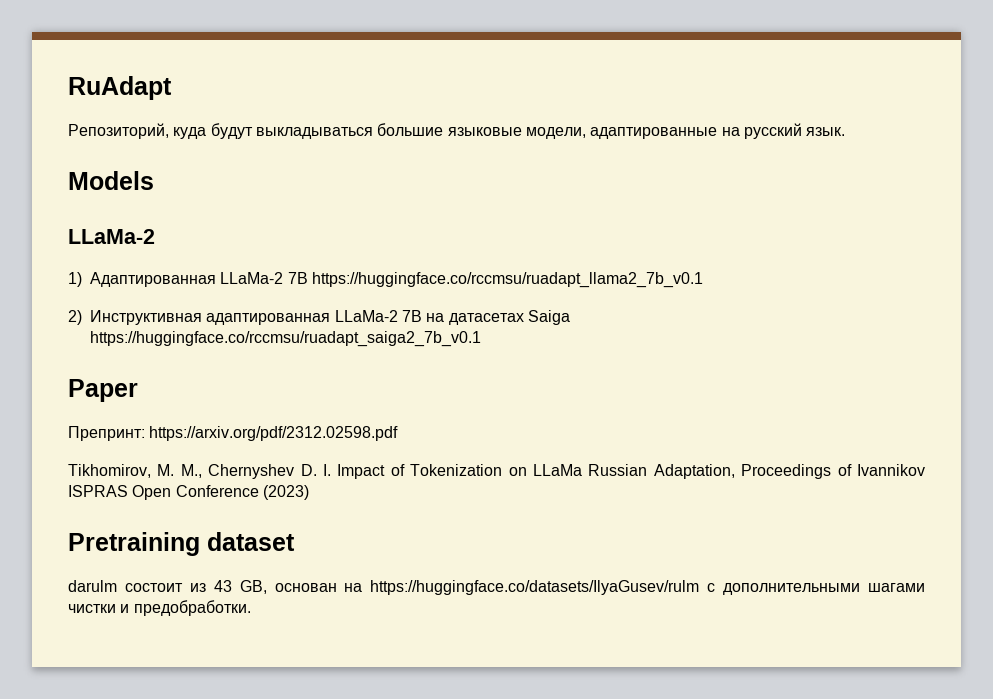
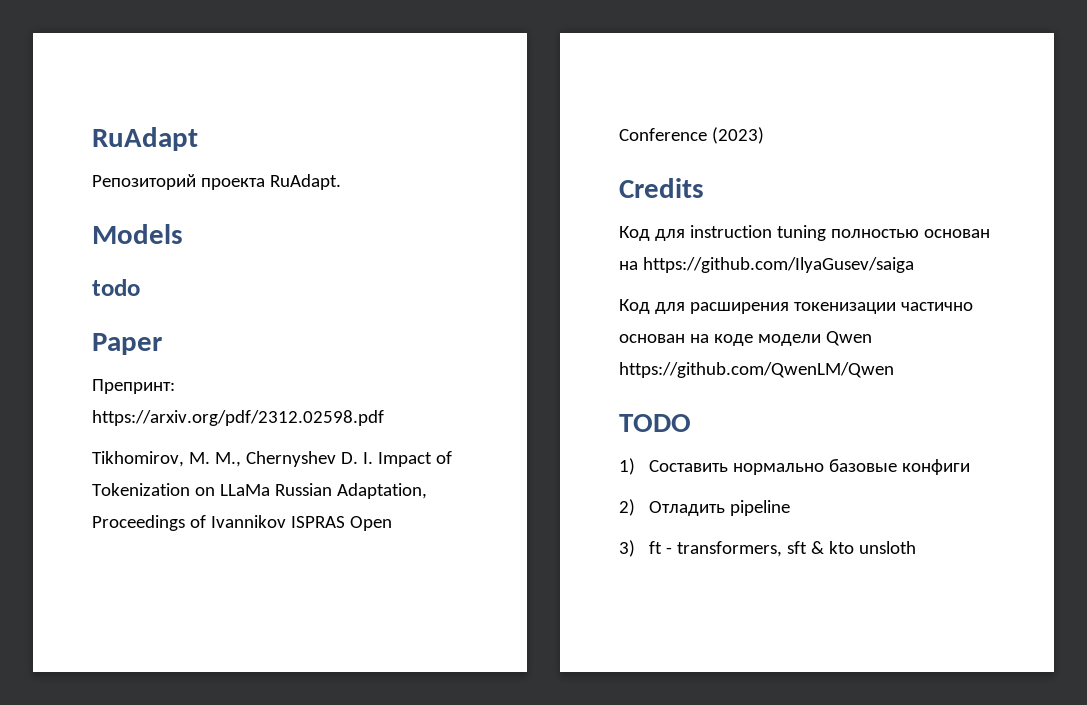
[68,123,846,139] [68,171,154,190] [68,229,155,244] [68,272,703,288] [68,310,570,325] [90,331,481,347] Репозиторий, куда будут выкладываться большие языковые модели, адаптированные на русский язык. // Models // LLaMa-2 // 1) Адаптированная LLaMa-2 7B https://huggingface.co/rccmsu/ruadapt_llama2_7b_v0.1 // 2) Инструктивная адаптированная LLaMa-2 7B на датасетах Saiga https://huggingface.co/rccmsu/ruadapt_saiga2_7b_v0.1 -> [92,174,341,190] [92,224,183,244] [92,279,140,296] Репозиторий проекта RuAdapt. // Models // todo
[68,532,295,556] [68,580,925,595] [68,600,251,616] Pretraining dataset // darulm состоит из 43 GB, основан на https://huggingface.co/datasets/IlyaGusev/rulm с дополнительными шагами чистки и предобработки. -> [619,178,704,198] [619,225,990,241] [619,257,914,273] [619,299,973,314] [619,331,872,346] [619,362,894,378] [619,414,691,432] [619,458,970,475] [619,499,791,516] [619,540,916,557] Credits // Код для instruction tuning полностью основан на https://github.com/IlyaGusev/saiga // Код для расширения токенизации частично основан на коде модели Qwen https://github.com/QwenLM/Qwen // TODO // 1) Составить нормально базовые конфиги // 2) Отладить pipeline // 3) ft - transformers, sft & kto unsloth

